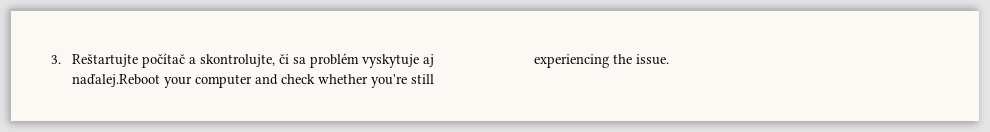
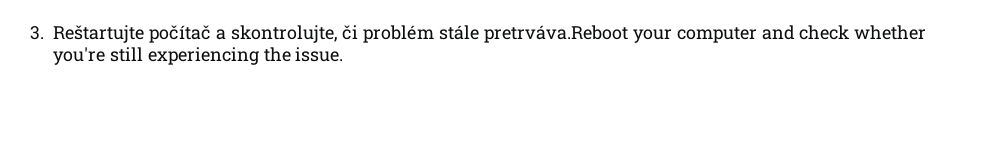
[292,53,434,68] [71,74,160,87] sa problém vyskytuje aj naďalej.Reboot -> [363,25,629,43] problém stále pretrváva.Reboot

